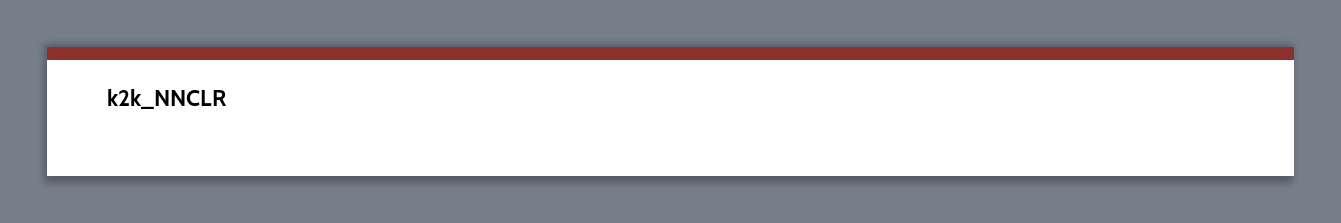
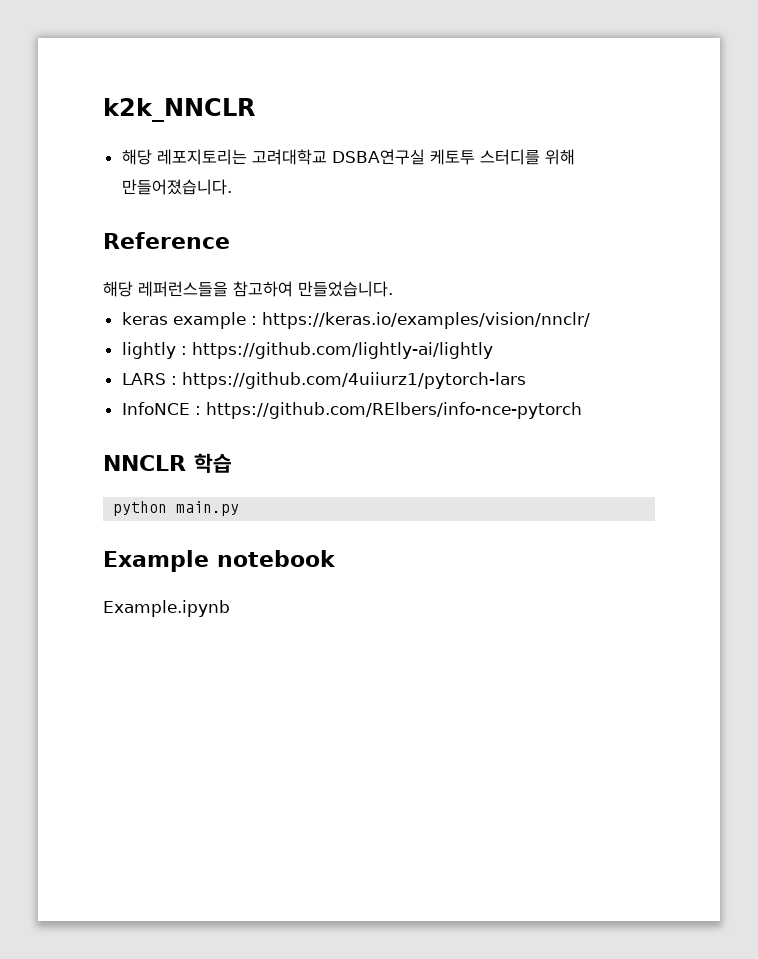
(227, 99) none -> [121,149,575,165] [121,179,232,195] [103,232,230,249] [103,281,393,297] [121,312,590,329] [121,342,493,359] [121,372,526,389] [121,402,582,419] [103,453,232,473] [113,501,240,516] [103,550,336,572] [103,600,230,617] // 해당 레포지토리는 고려대학교 DSBA연구실 케토투 스터디를 위해 만들어졌습니다. // Reference // 해당 레퍼런스들을 참고하여 만들었습니다. // keras example : https://keras.io/examples/vision/nnclr/ // lightly : https://github.com/lightly-ai/lightly // LARS : https://github.com/4uiiurz1/pytorch-lars // InfoNCE : https://github.com/RElbers/info-nce-pytorch // NNCLR 학습 // python main.py // Example notebook // Example.ipynb

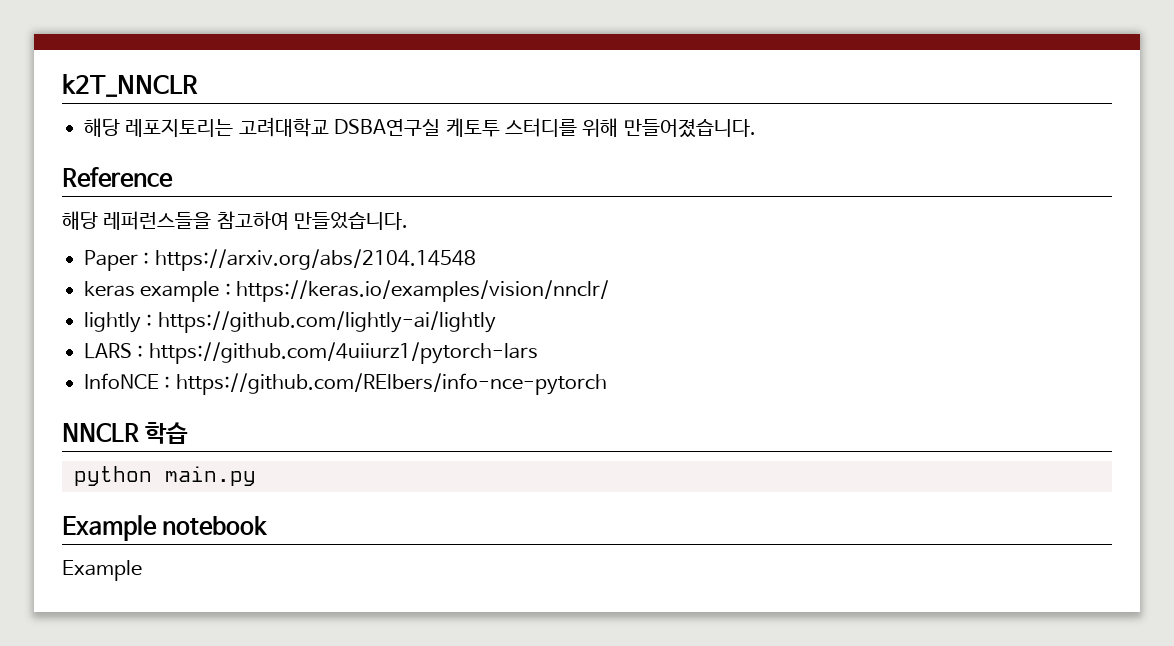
[103,98,255,122] k2k_NNCLR -> [62,74,198,97] k2T_NNCLR
(393, 289) none -> [84,249,476,271] // Paper : https://arxiv.org/abs/2104.14548
[103,600,230,617] Example.ipynb -> [62,560,142,581] Example

